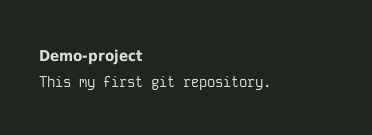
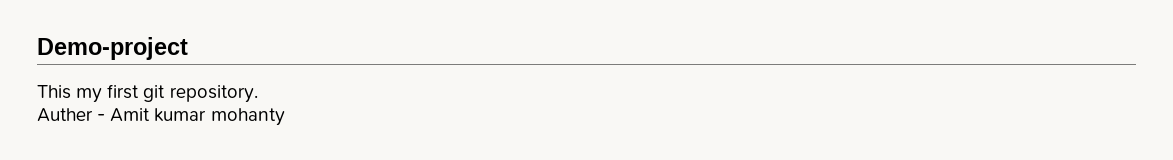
(271, 83) none -> [37,108,285,126] // Auther - Amit kumar mohanty

